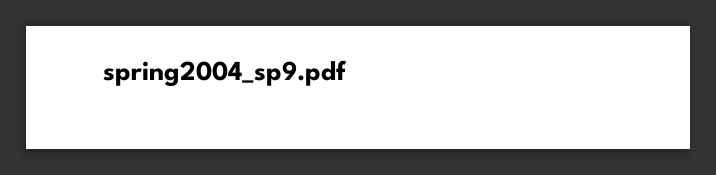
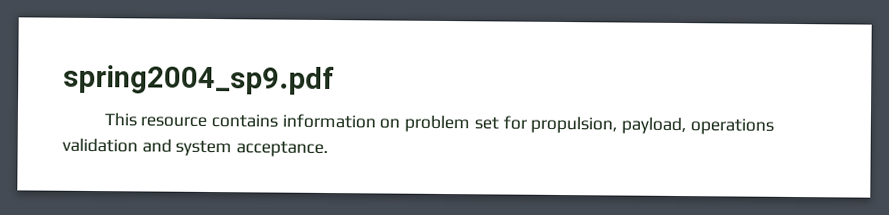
(347, 73) none -> [103,112,774,135] [62,137,329,158] // This resource contains information on problem set for propulsion, payload, operations validation and system acceptance.

